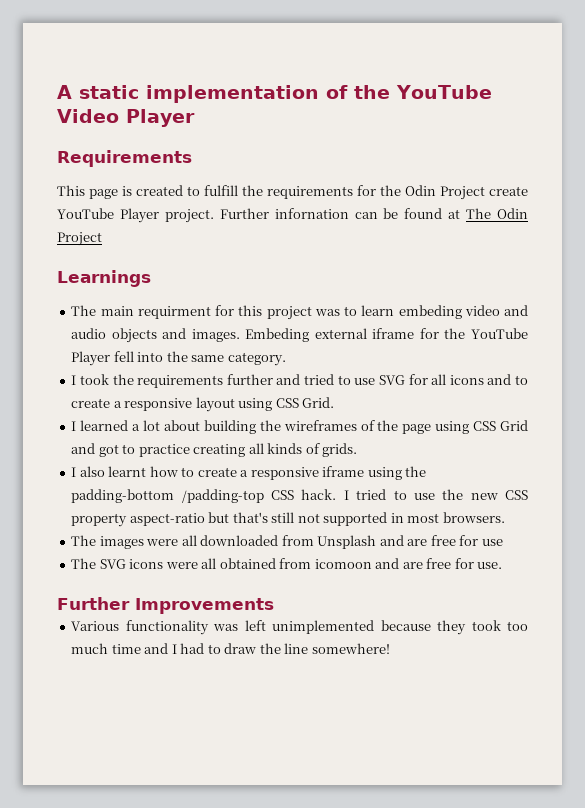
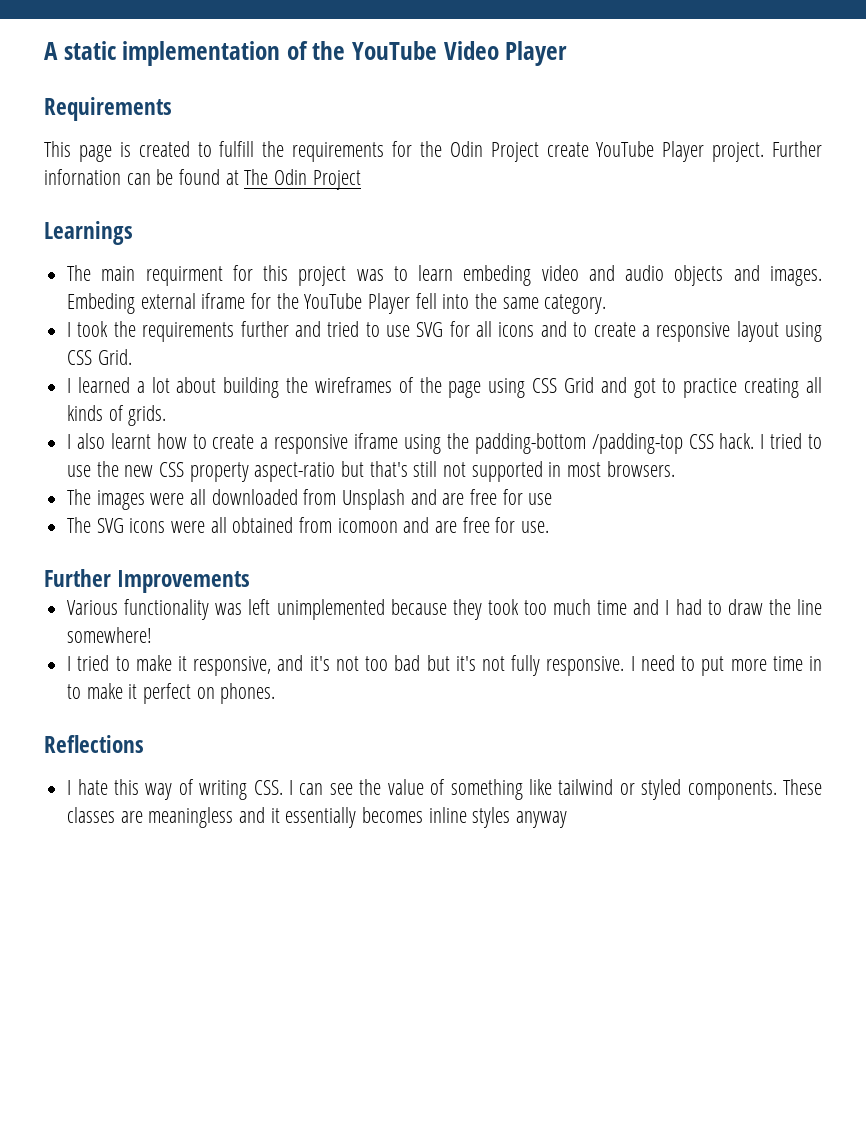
(390, 648) none -> [67,655,822,676] [67,683,276,704] [44,735,144,753] [67,779,822,800] [67,807,568,828] // I tried to make it responsive, and it's not too bad but it's not fully responsive. I need to put more time in to make it perfect on phones. // Reflections // I hate this way of writing CSS. I can see the value of something like tailwind or styled components. These classes are meaningless and it essentially becomes inline styles anyway

